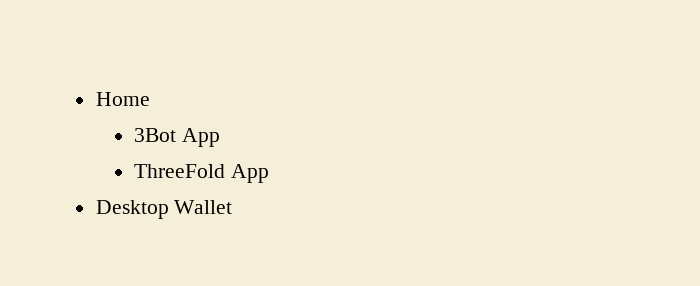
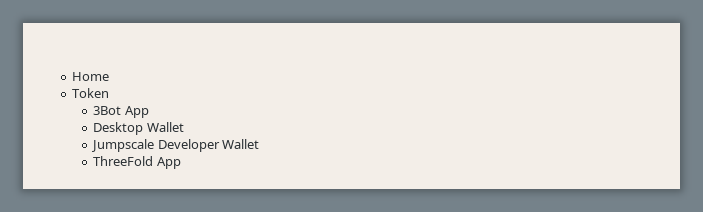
(150, 99) none -> [72,88,110,98] // Token
(221, 137) none -> [93,122,184,135] [91,139,260,152] // Desktop Wallet // Jumpscale Developer Wallet
[95,200,233,219] // Desktop Wallet -> (181, 163) none

